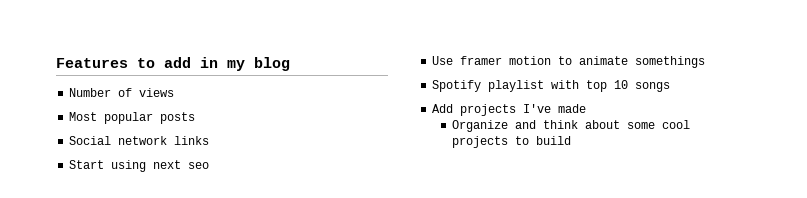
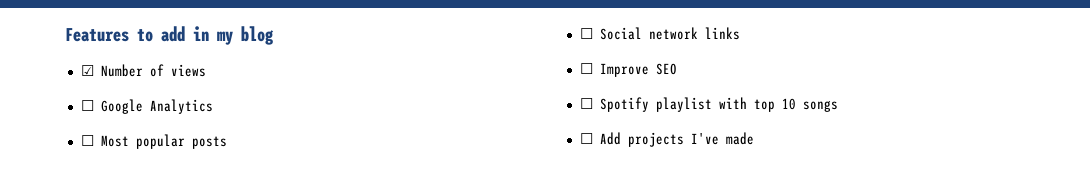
(290, 64) none -> [80,65,94,76] ☑
(175, 92) none -> [80,99,213,114] [80,135,94,146] ☐ Google Analytics // ☐
(196, 118) none -> [579,28,593,39] ☐
[69,160,210,172] [432,56,706,68] Start using next seo // Use framer motion to animate somethings // -> [579,63,677,77] [579,98,593,109] ☐ Improve SEO // ☐
(671, 87) none -> [579,133,593,144] ☐
[451,120,690,132] [451,136,571,148] // Organize and think about some cool projects to build -> (754, 138) none

